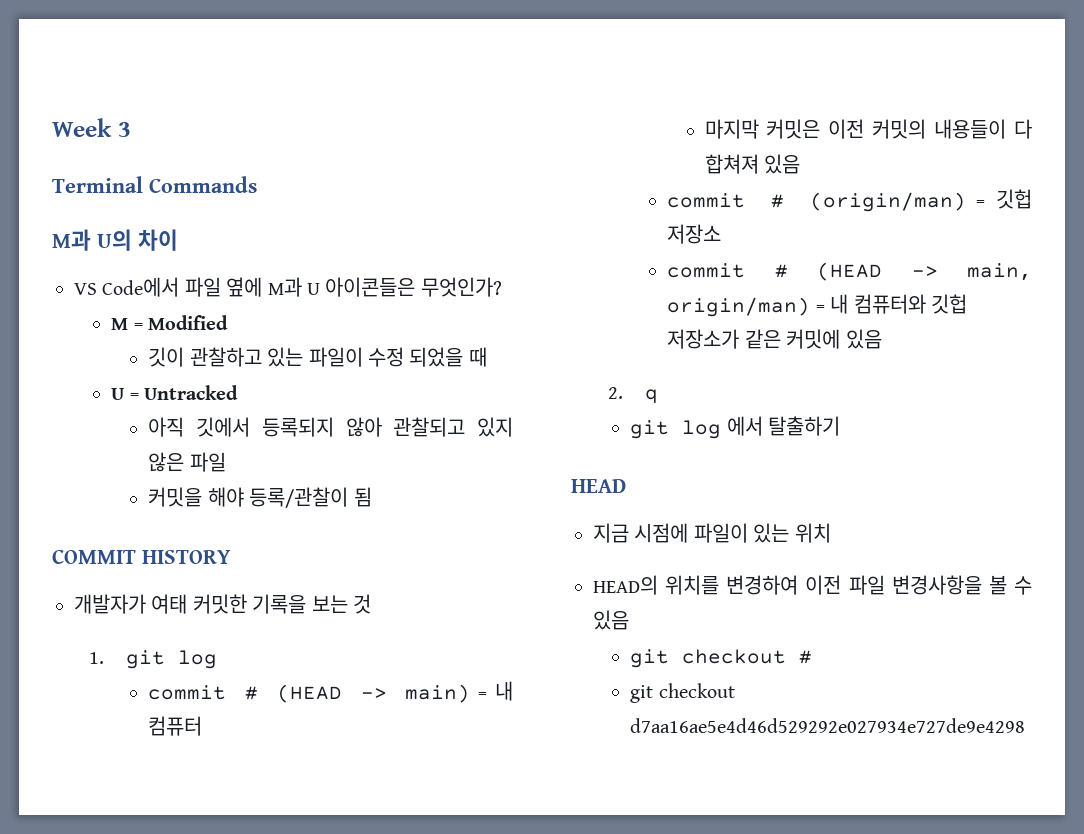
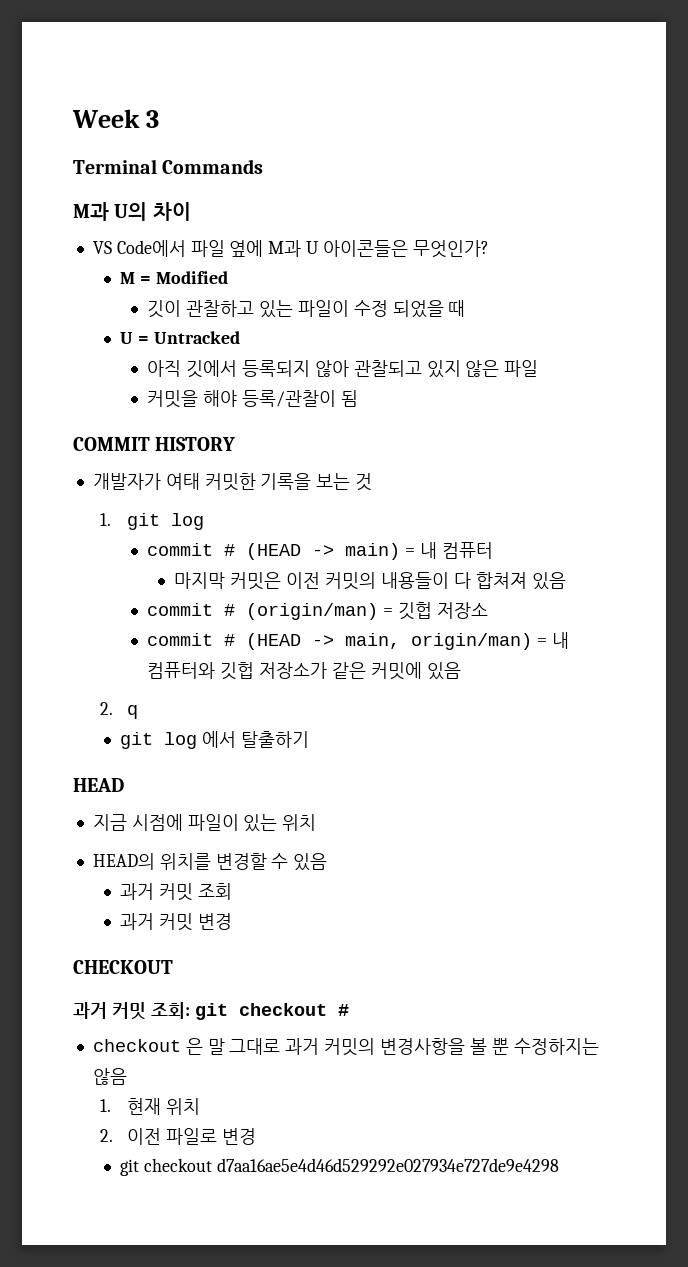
[726,575,1032,595] [593,610,629,630] [630,649,813,668] 변경하여 이전 파일 변경사항을 볼 수 있음 // git checkout # -> [215,853,328,871] [120,883,232,901] [120,913,232,931] [73,960,173,974] [73,1002,349,1020] [92,1038,599,1056] [92,1068,127,1085] [100,1098,201,1115] [100,1128,257,1145] 변경할 수 있음 // 과거 커밋 조회 // 과거 커밋 변경 // CHECKOUT // 과거 커밋 조회: git checkout # // checkout 은 말 그대로 과거 커밋의 변경사항을 볼 뿐 수정하지는 않음 // 1. 현재 위치 // 2. 이전 파일로 변경

